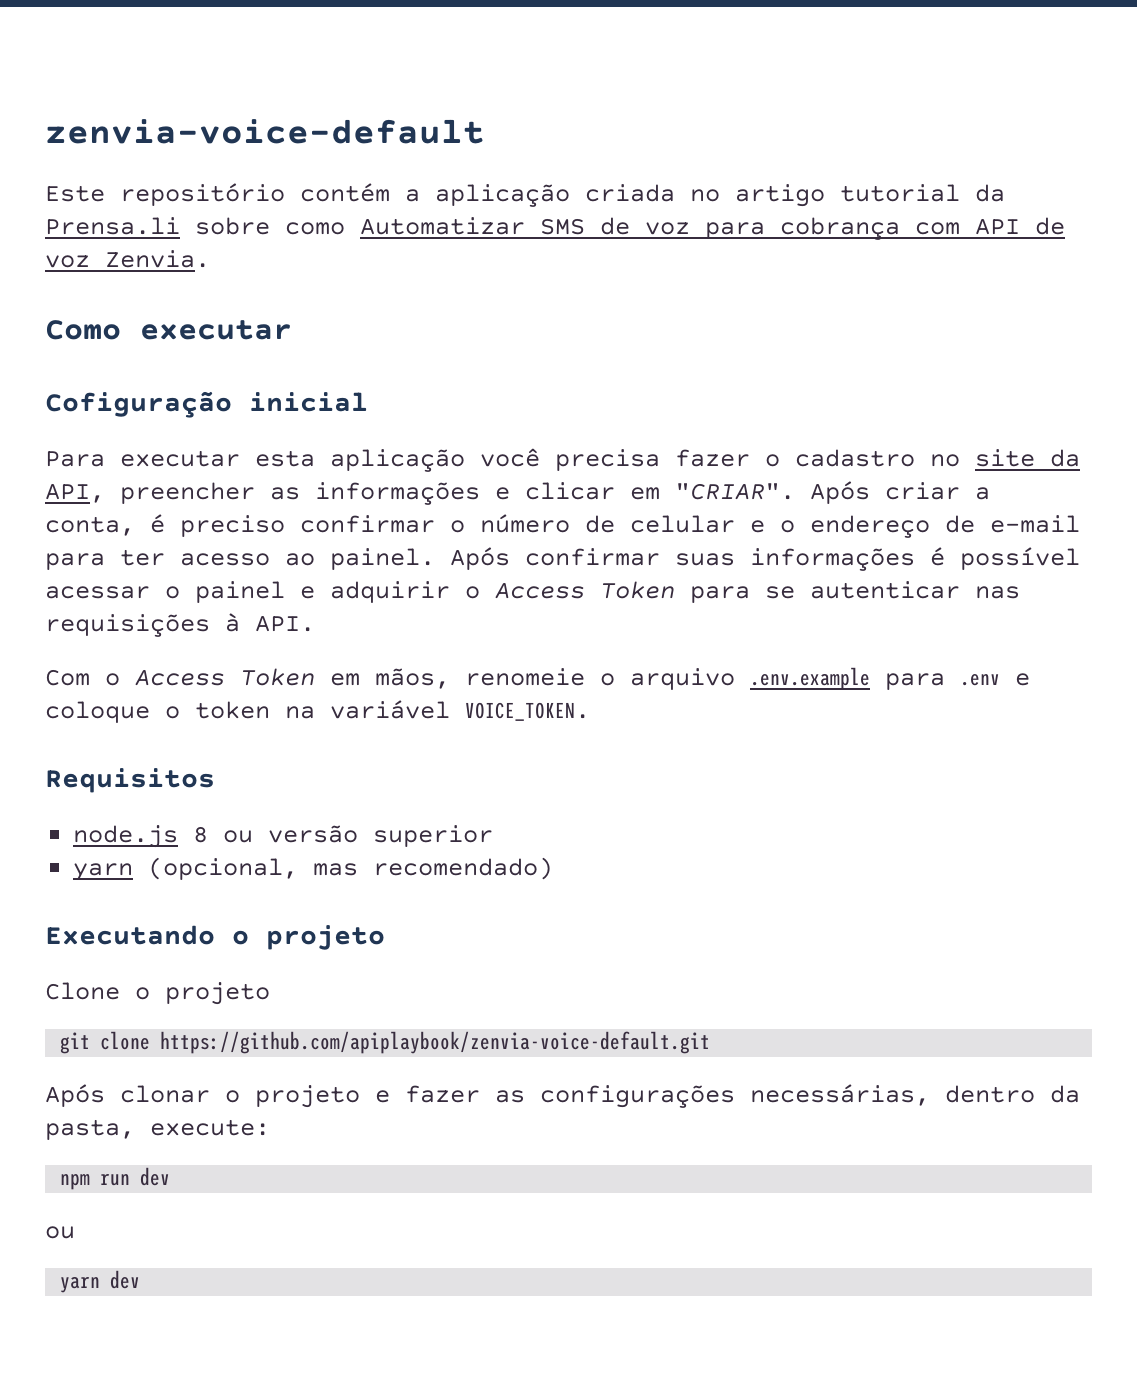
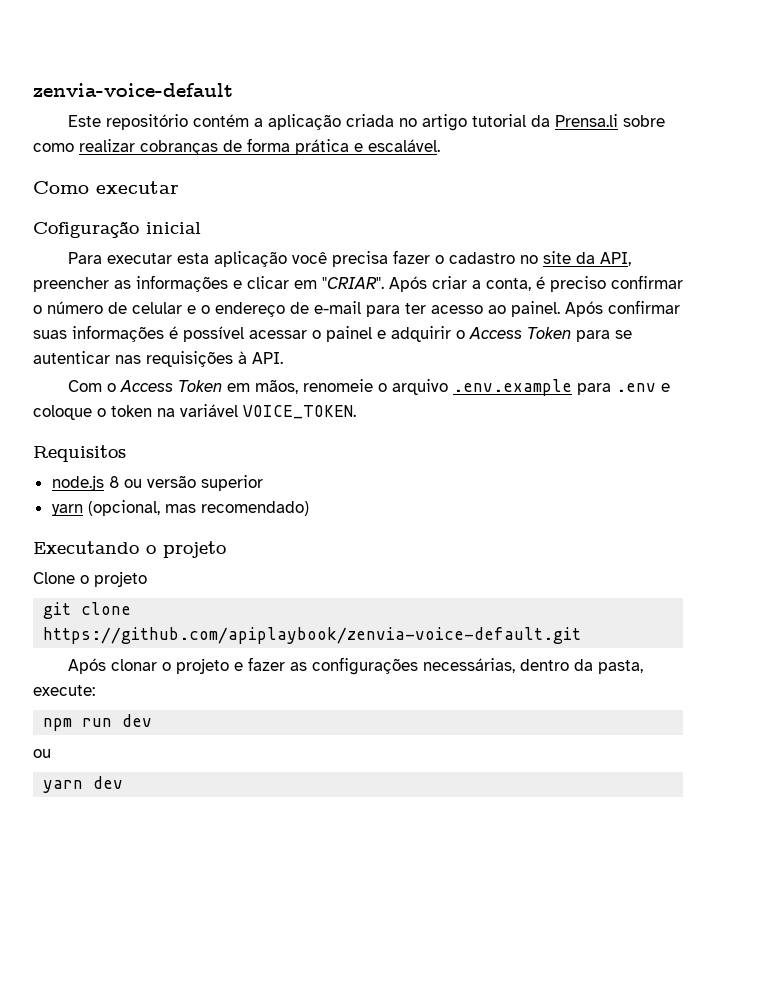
[360,217,1065,240] [45,250,210,268] Automatizar SMS de voz para cobrança com API de voz Zenvia. -> [79,138,440,155] realizar cobranças de forma prática e escalável.

